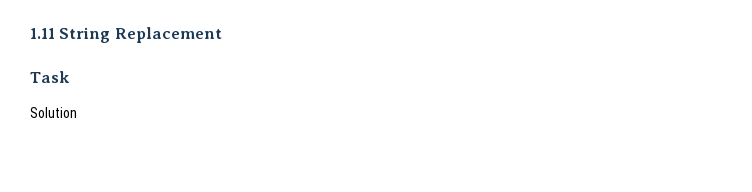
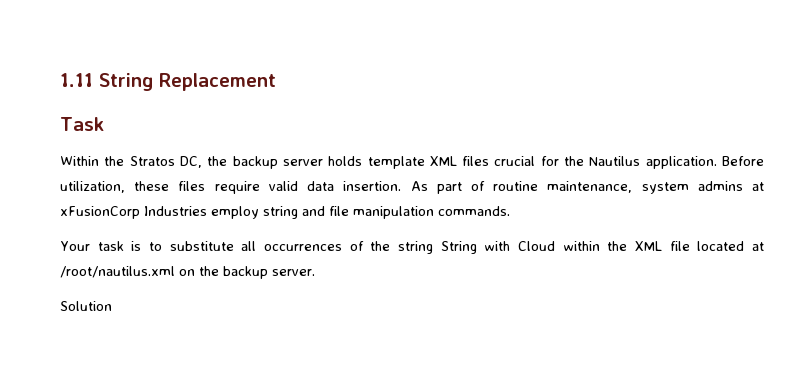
(70, 77) none -> [60,156,764,169] [60,181,764,194] [60,206,510,219] [60,241,764,254] [60,266,315,279] // Within the Stratos DC, the backup server holds template XML files crucial for the Nautilus application. Before utilization, these files require valid data insertion. As part of routine maintenance, system admins at xFusionCorp Industries employ string and file manipulation commands. // Your task is to substitute all occurrences of the string String with Cloud within the XML file located at /root/nautilus.xml on the backup server.

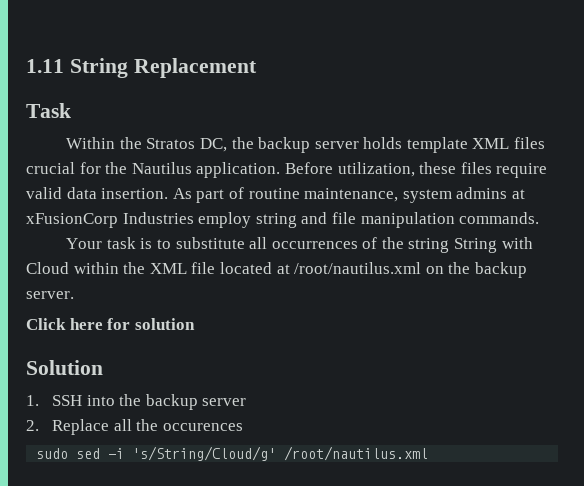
[60,301,112,311] Solution -> [26,318,195,330] [26,360,103,375] [26,394,247,410] [26,419,243,435] [36,446,429,461] Click here for solution // Solution // 1. SSH into the backup server // 2. Replace all the occurences // sudo sed -i 's/String/Cloud/g' /root/nautilus.xml

